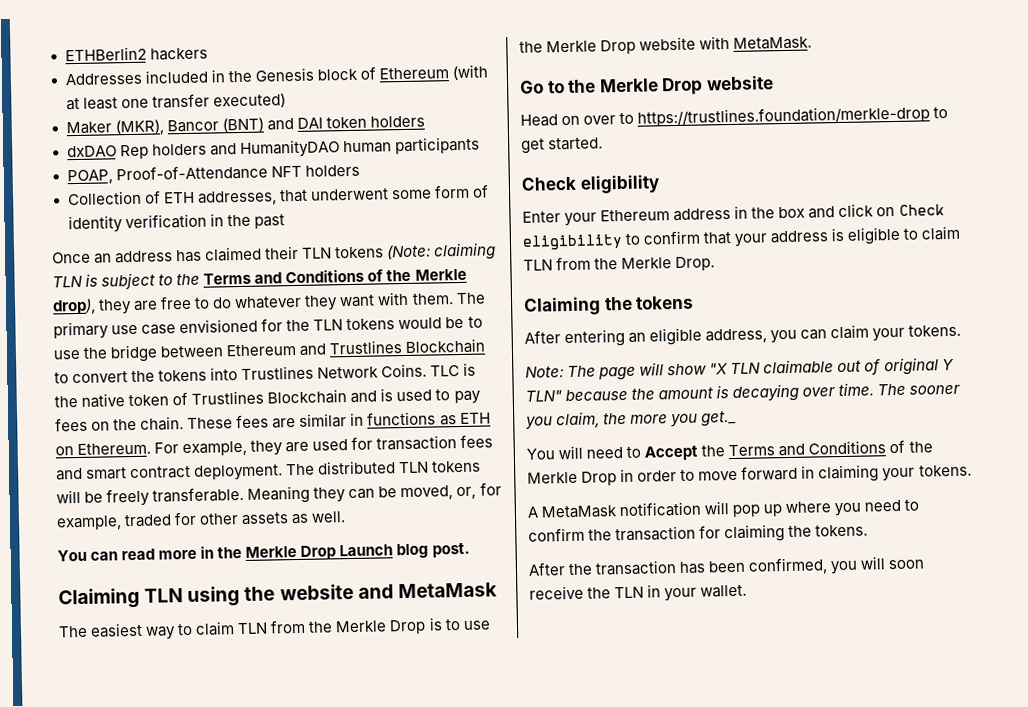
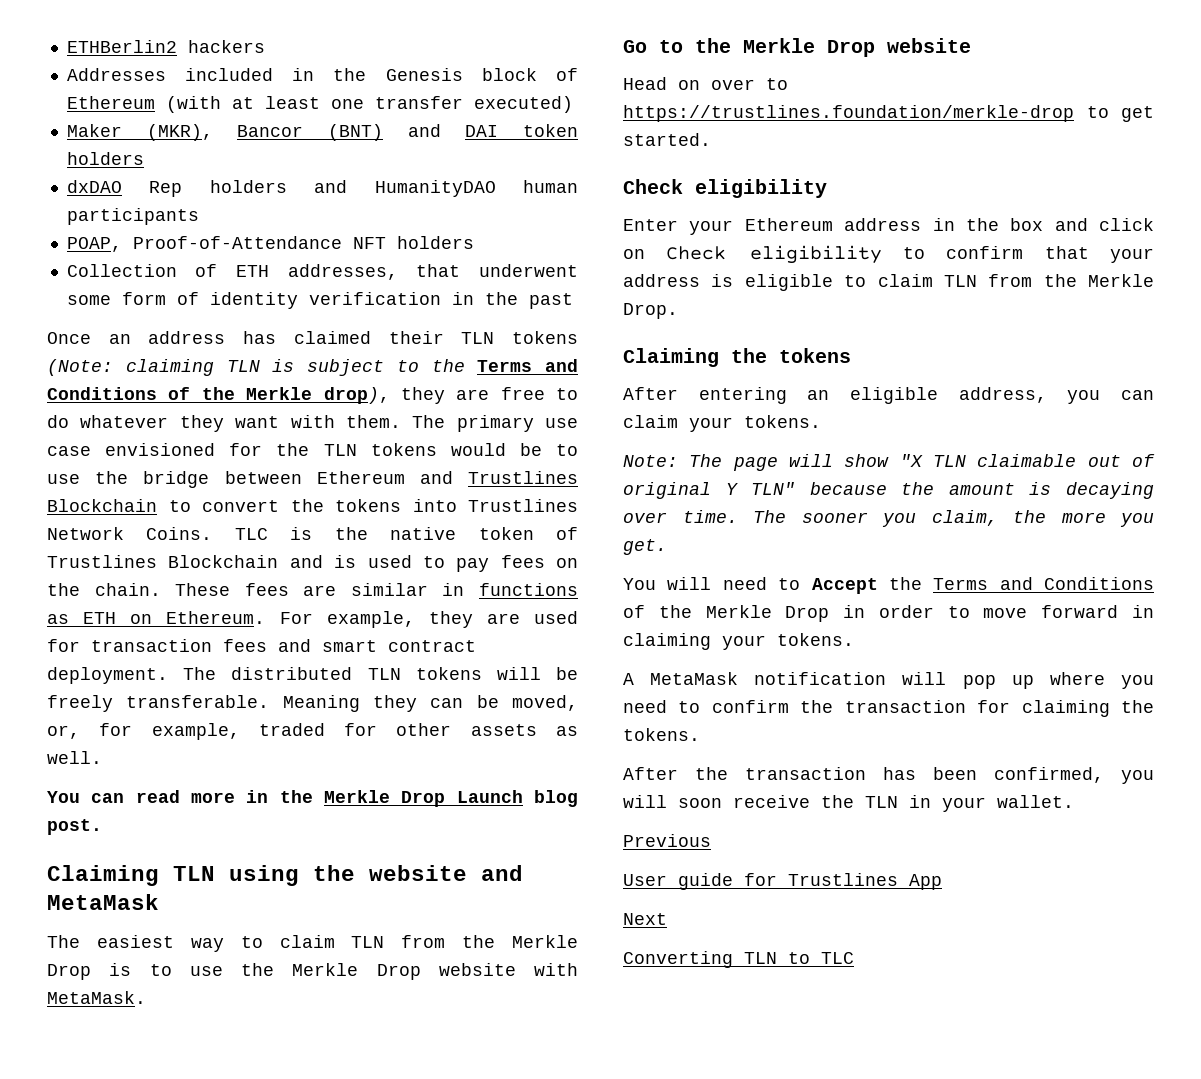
[701,410,737,427] get._ -> [623,539,667,555] get.
(748, 591) none -> [623,834,711,847] [623,873,942,890] [623,913,667,925] [623,951,854,968] // Previous // User guide for Trustlines App // Next // Converting TLN to TLC

